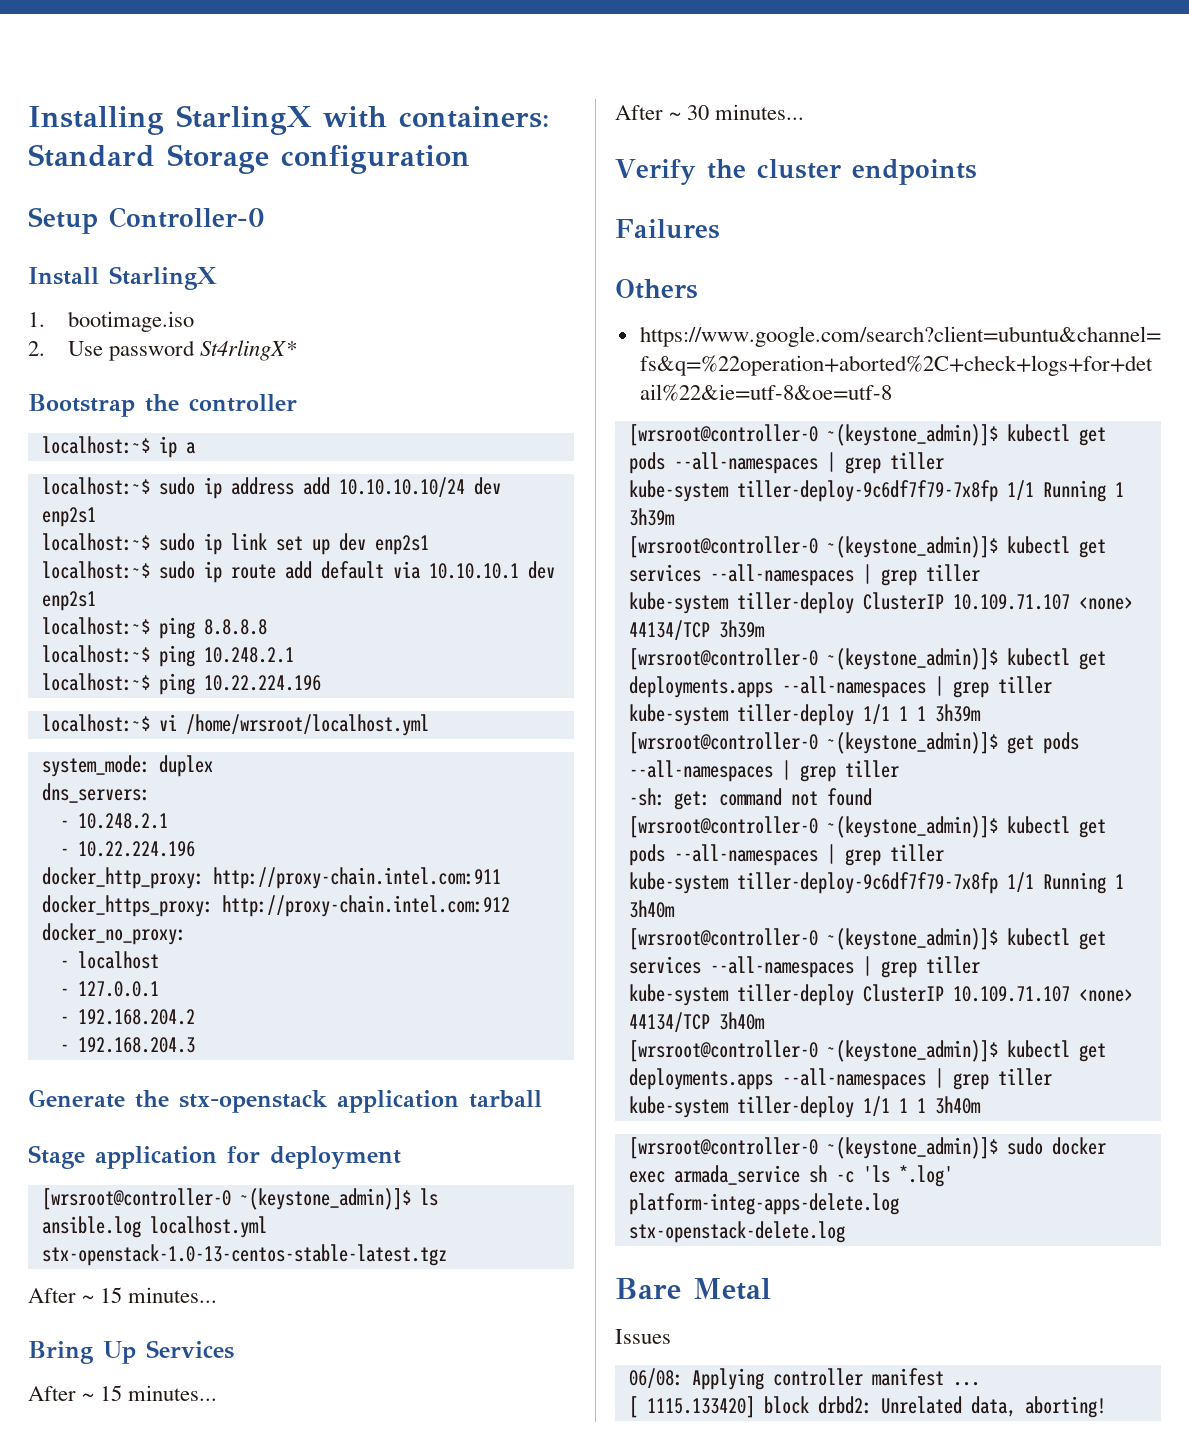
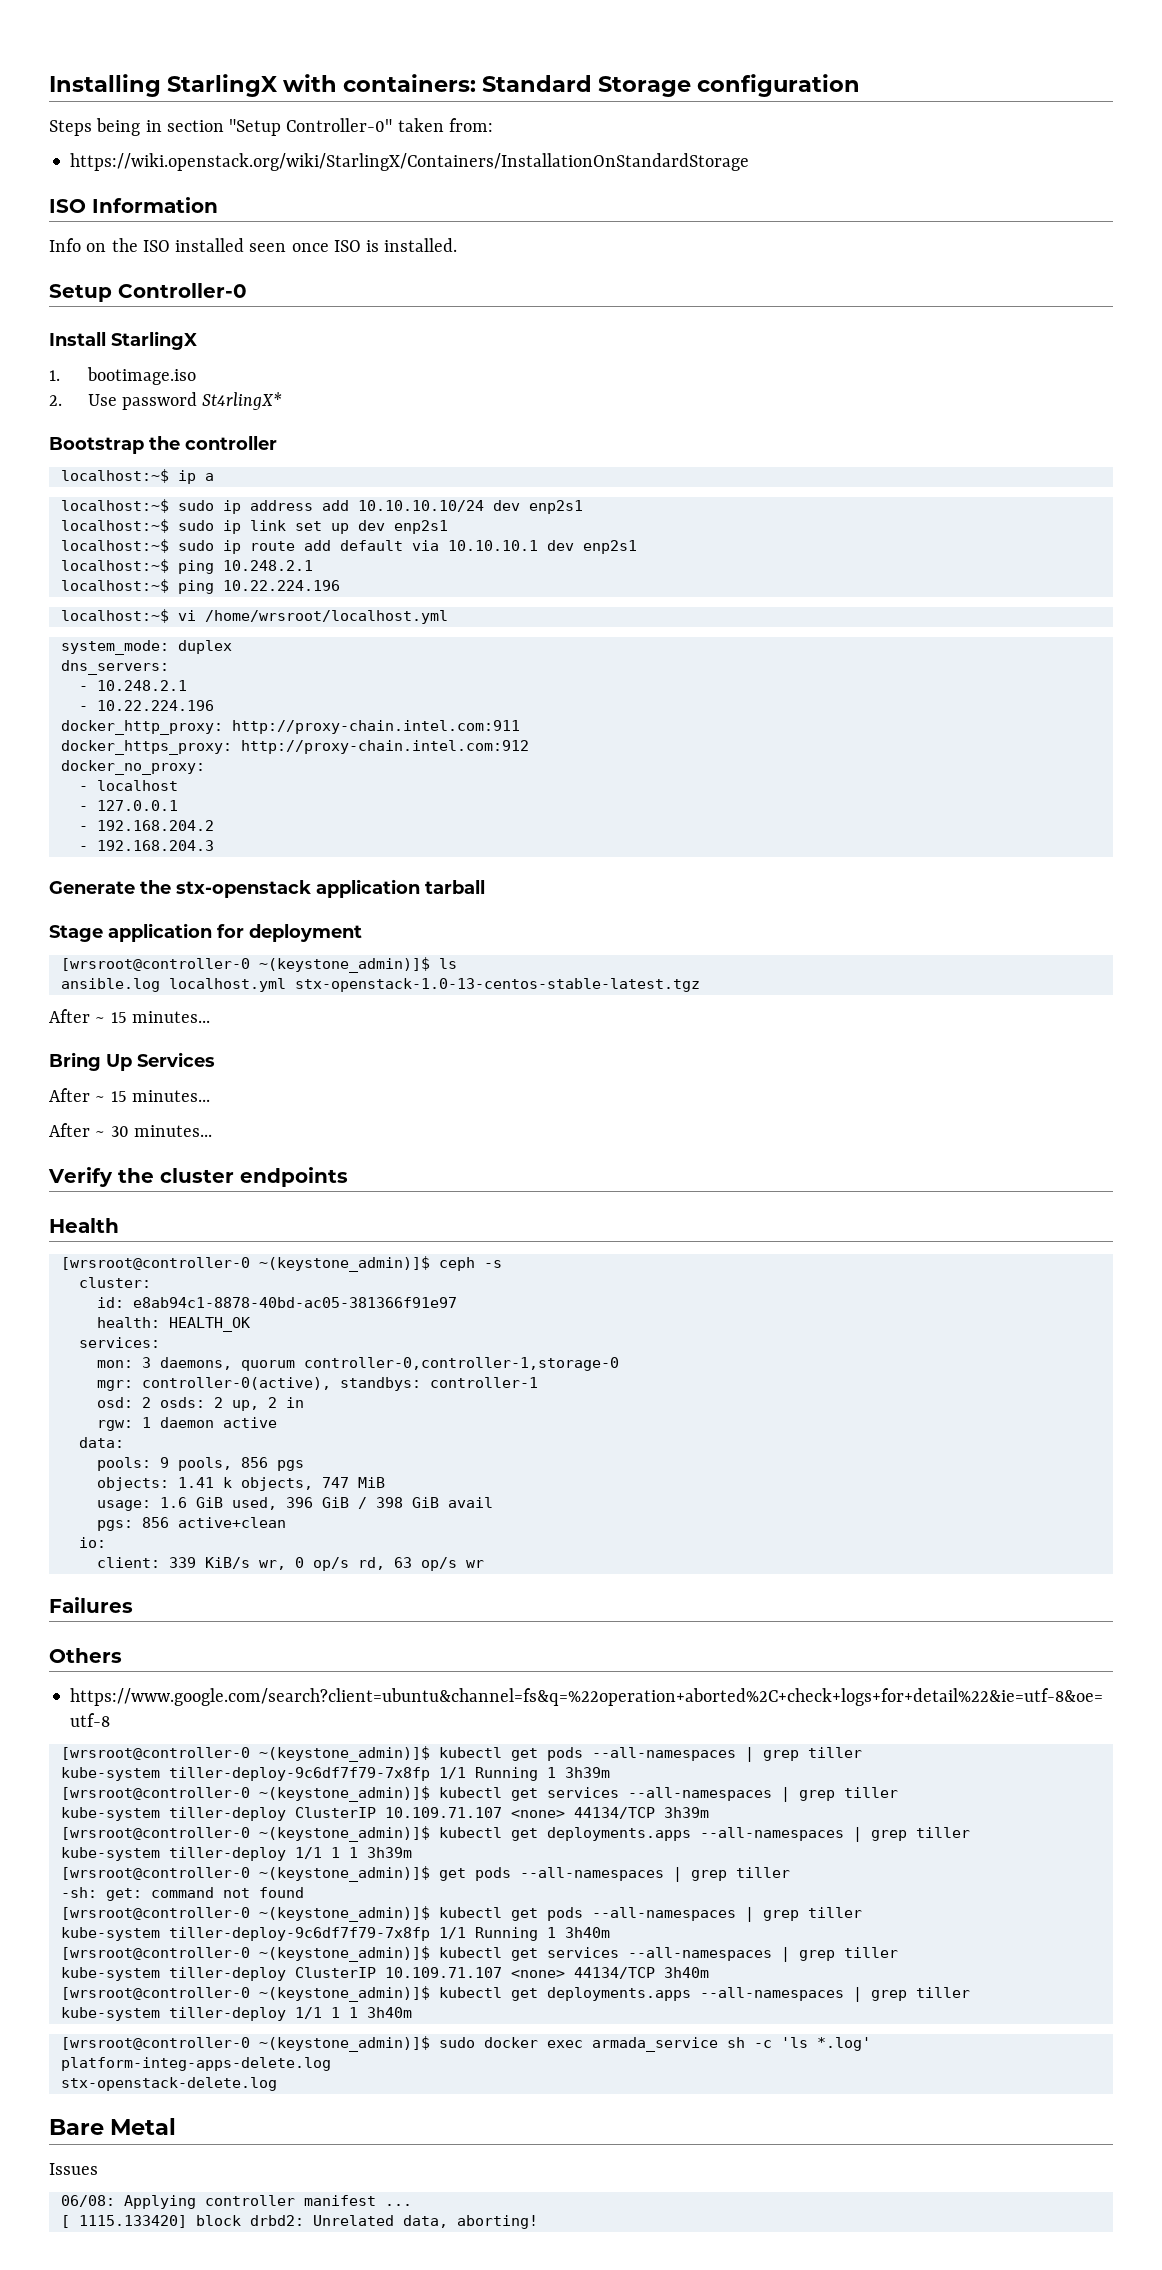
(470, 159) none -> [49,118,493,136] [70,153,750,171] [49,197,218,213] [49,238,458,252] // Steps being in section "Setup Controller-0" taken from: // https://wiki.openstack.org/wiki/StarlingX/Containers/InstallationOnStandardStorage // ISO Information // Info on the ISO installed seen once ISO is installed.
[41,617,267,639] // localhost:~$ ping 8.8.8.8 -> (637, 547) none
(977, 172) none -> [49,1218,119,1233] [60,1256,502,1272] [78,1277,151,1288] [96,1297,457,1308] [96,1317,250,1332] [78,1337,160,1348] [96,1357,619,1371] [96,1377,538,1391] [96,1397,304,1411] [96,1417,277,1431] [78,1437,124,1448] [96,1457,304,1471] [96,1477,385,1491] [96,1497,493,1511] [96,1517,286,1531] [78,1537,106,1548] [96,1557,484,1571] // Health // [wrsroot@controller-0 ~(keystone_admin)]$ ceph -s // cluster: // id: e8ab94c1-8878-40bd-ac05-381366f91e97 // health: HEALTH_OK // services: // mon: 3 daemons, quorum controller-0,controller-1,storage-0 // mgr: controller-0(active), standbys: controller-1 // osd: 2 osds: 2 up, 2 in // rgw: 1 daemon active // data: // pools: 9 pools, 856 pgs // objects: 1.41 k objects, 747 MiB // usage: 1.6 GiB used, 396 GiB / 398 GiB avail // pgs: 856 active+clean // io: // client: 339 KiB/s wr, 0 op/s rd, 63 op/s wr

